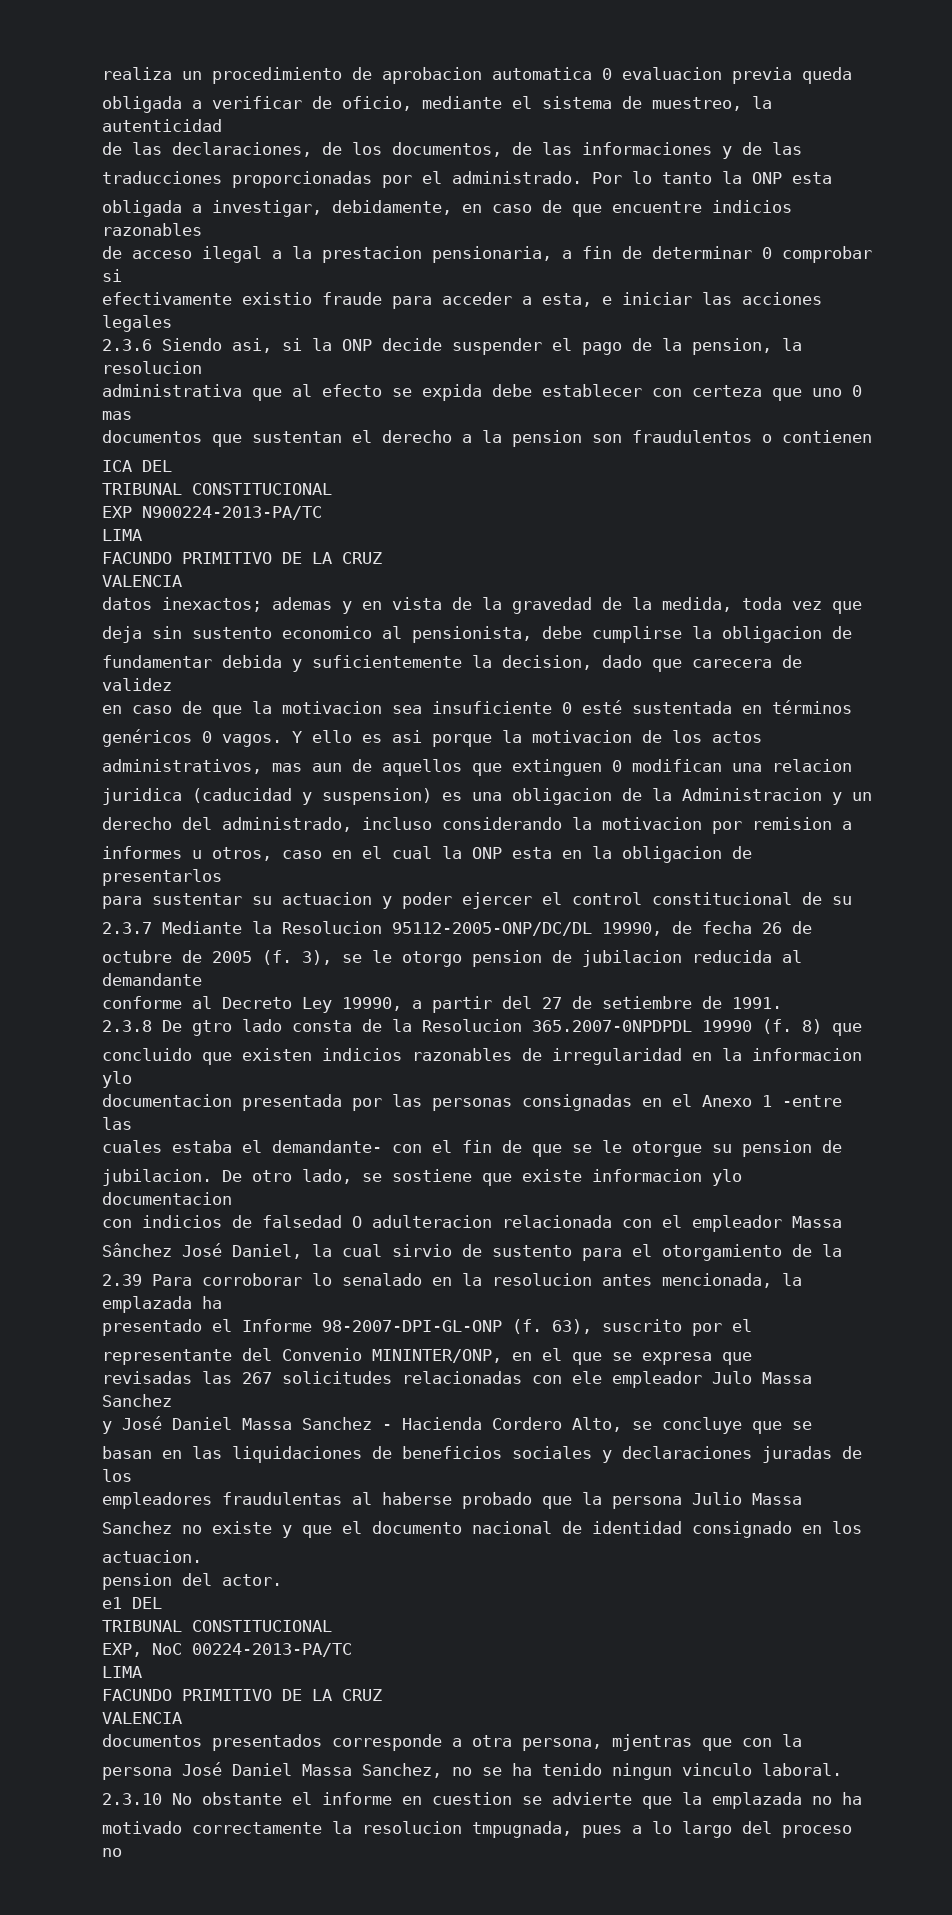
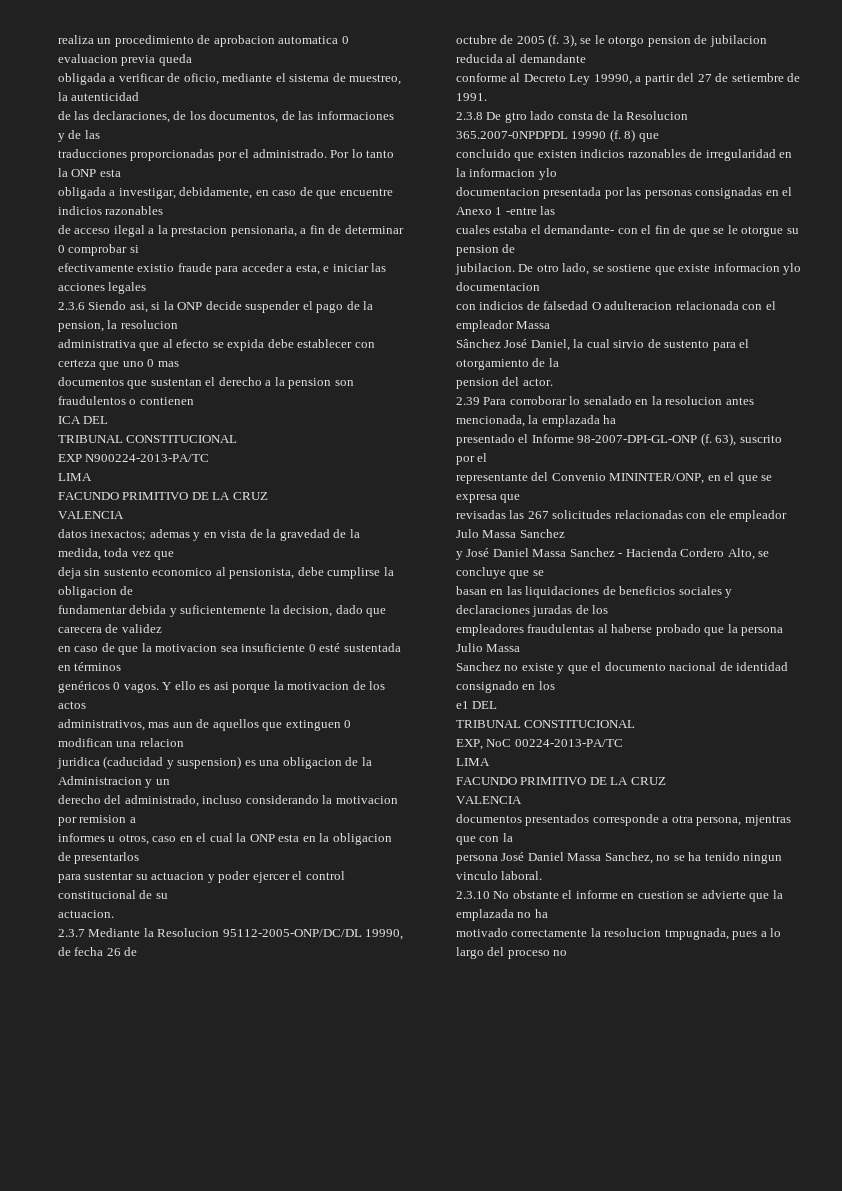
(852, 900) none -> [57,910,114,918] // actuacion.
(842, 1250) none -> [455,377,553,389] // pension del actor.
[101,1550,202,1563] [101,1573,282,1590] // actuacion. // pension del actor. -> (555, 685) none

